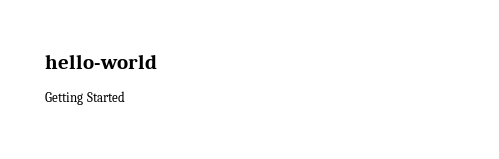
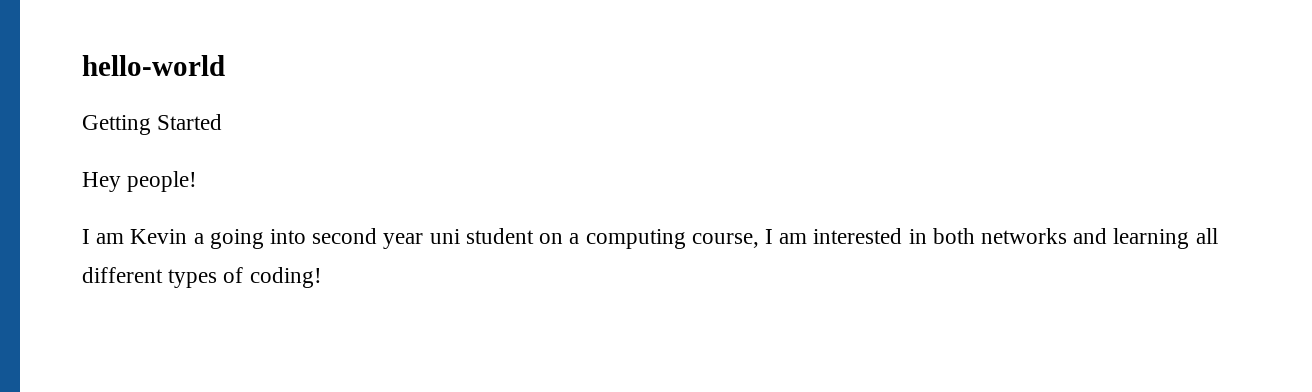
(125, 96) none -> [82,171,198,192] [82,228,1218,249] [82,267,322,288] // Hey people! // I am Kevin a going into second year uni student on a computing course, I am interested in both networks and learning all different types of coding!

